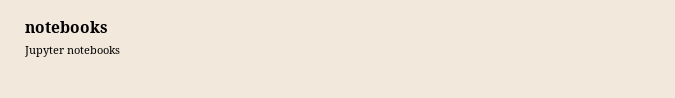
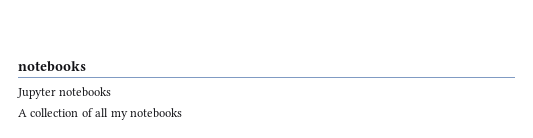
(120, 50) none -> [18,108,182,120] // A collection of all my notebooks

